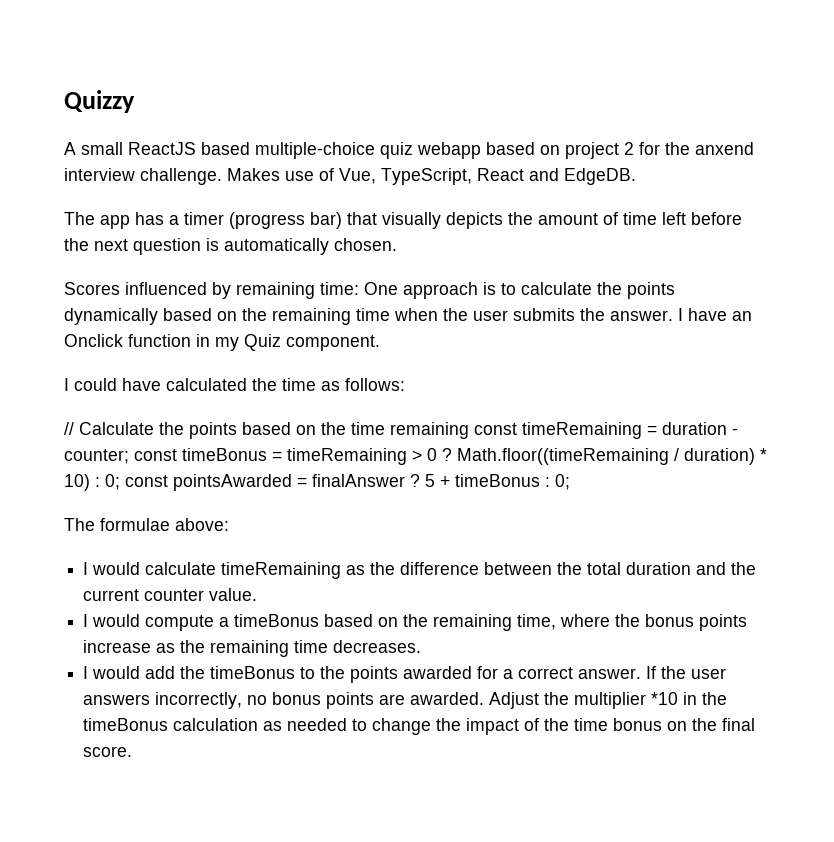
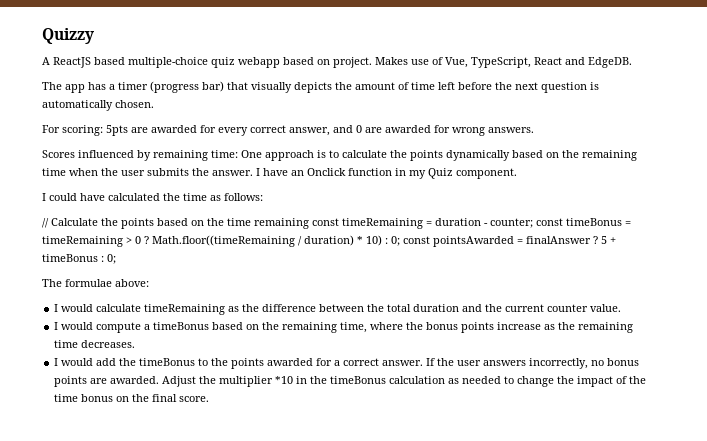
[81,142,123,155] small -> (50, 61) none
[565,142,754,159] [64,168,222,185] project 2 for the anxend interview challenge. -> [333,57,372,68] project.
(397, 244) none -> [42,125,534,136] // For scoring: 5pts are awarded for every correct answer, and 0 are awarded for wrong answers.

